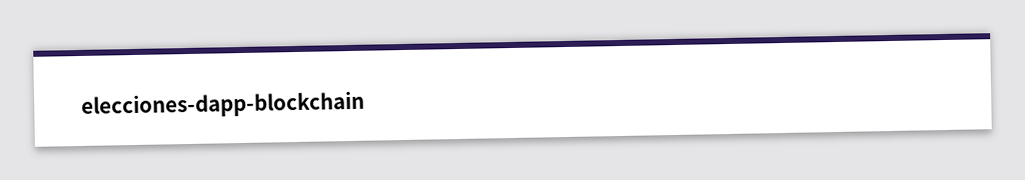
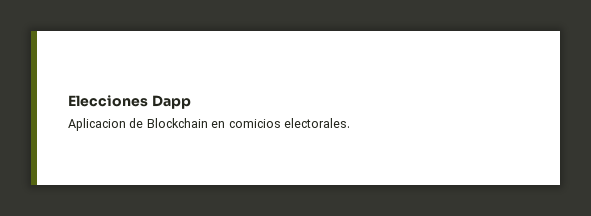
[81,90,365,119] elecciones-dapp-blockchain -> [68,95,191,109] [68,118,350,131] Elecciones Dapp // Aplicacion de Blockchain en comicios electorales.

